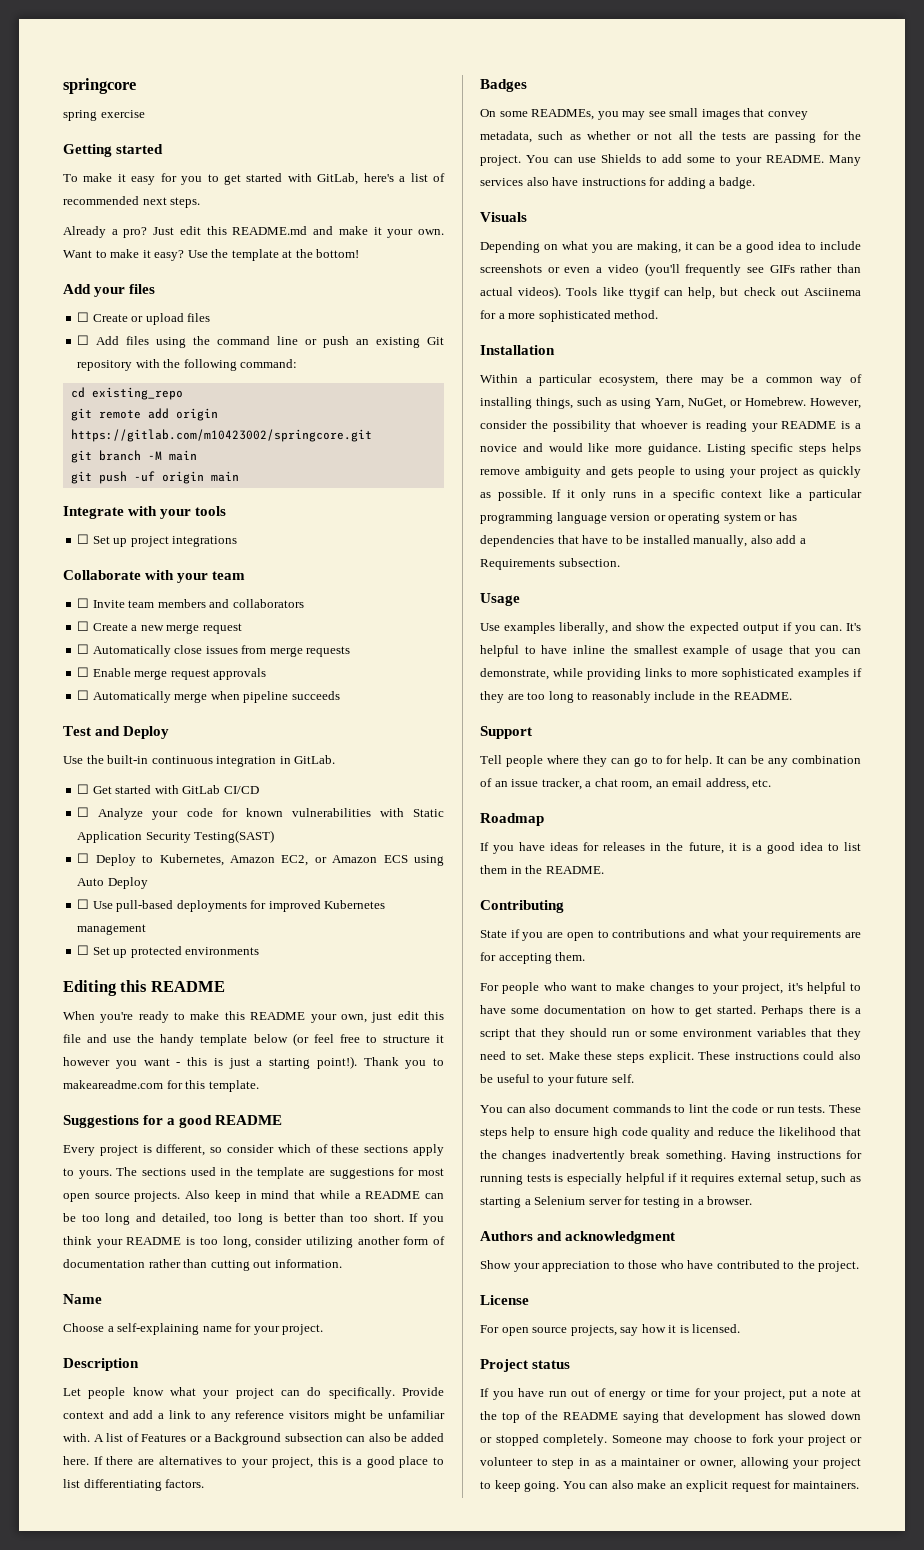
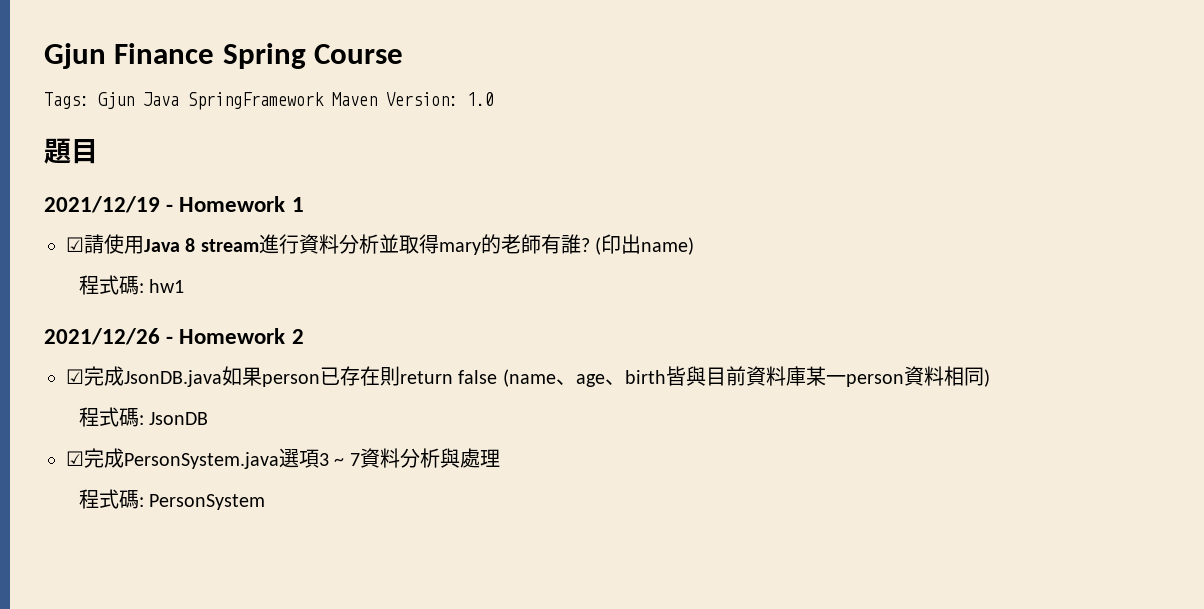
[63,78,136,94] [63,110,145,121] [63,144,164,157] [63,173,445,185] [63,196,201,208] [63,226,445,238] [63,249,360,261] [63,284,156,297] [77,312,211,325] [77,335,445,348] [77,359,298,371] [70,387,183,400] [70,408,218,421] [70,429,372,442] [70,450,197,463] [70,471,239,484] [63,506,227,519] [77,534,238,547] [63,570,246,583] [77,598,304,608] [77,621,242,634] [77,644,351,657] [77,667,267,680] [77,690,340,703] [63,726,170,739] [63,755,336,767] [77,784,259,794] [77,807,444,820] [77,830,275,843] [77,853,444,866] [77,877,148,889] [77,899,386,912] [77,924,147,935] [77,945,260,958] [63,980,225,996] [63,1011,445,1023] [63,1033,444,1046] [63,1056,444,1069] [63,1080,259,1092] [63,1115,283,1128] [63,1144,445,1156] [63,1167,444,1179] [63,1190,444,1202] [63,1213,444,1225] [63,1236,445,1248] [63,1259,342,1271] [63,1294,102,1304] [63,1323,324,1335] [63,1358,139,1371] [63,1387,444,1399] [63,1410,445,1422] [63,1433,444,1445] [63,1456,444,1468] [63,1479,205,1491] [480,79,527,92] [480,108,808,120] [480,131,861,143] [480,154,861,166] [480,177,755,189] [480,212,527,222] [480,241,861,253] [480,263,861,276] [480,286,861,299] [480,310,659,322] [480,345,555,355] [480,374,862,386] [480,397,861,409] [480,420,862,432] [480,443,861,455] [480,466,861,478] [480,489,862,501] [480,512,797,524] [480,535,806,547] [480,558,620,570] [480,593,520,606] [480,622,861,634] [480,645,861,657] [480,668,862,680] [480,691,792,703] [480,726,532,739] [480,755,861,767] [480,778,772,790] [480,813,544,826] [480,842,861,854] [480,865,604,874] [480,900,564,913] [480,929,861,941] [480,952,586,964] [480,982,861,994] [480,1005,861,1017] [480,1028,861,1040] [480,1051,861,1063] [480,1074,634,1086] [480,1104,861,1113] [480,1127,861,1139] [480,1150,862,1162] [480,1173,861,1185] [480,1196,753,1208] [480,1231,676,1244] [480,1260,860,1272] [480,1295,529,1305] [480,1324,741,1336] [480,1359,571,1372] [480,1388,861,1400] [480,1411,861,1423] [480,1434,862,1446] [480,1457,861,1469] [480,1480,859,1492] springcore // spring exercise // Getting started // To make it easy for you to get started with GitLab, here's a list of recommended next steps. // Already a pro? Just edit this README.md and make it your own. Want to make it easy? Use the template at the bottom! // Add your files // ☐ Create or upload files // ☐ Add files using the command line or push an existing Git repository with the following command: // cd existing_repo // git remote add origin https://gitlab.com/m10423002/springcore.git // git branch -M main // git push -uf origin main // Integrate with your tools // ☐ Set up project integrations // Collaborate with your team // ☐ Invite team members and collaborators // ☐ Create a new merge request // ☐ Automatically close issues from merge requests // ☐ Enable merge request approvals // ☐ Automatically merge when pipeline succeeds // Test and Deploy // Use the built-in continuous integration in GitLab. // ☐ Get started with GitLab CI/CD // ☐ Analyze your code for known vulnerabilities with Static Application Security Testing(SAST) // ☐ Deploy to Kubernetes, Amazon EC2, or Amazon ECS using Auto Deploy // ☐ Use pull-based deployments for improved Kubernetes management // ☐ Set up protected environments // Editing this README // When you're ready to make this README your own, just edit this file and use the handy template below (or feel free to structure it however you want - this is just a starting point!). Thank you to makeareadme.com for this template. // Suggestions for a good README // Every project is different, so consider which of these sections apply to yours. The sections used in the template are suggestions for most open source projects. Also keep in mind that while a README can be too long and detailed, too long is better than too short. If you think your README is too long, consider utilizing another form of documentation rather than cutting out information. // Name // Choose a self-explaining name for your project. // Description // Let people know what your project can do specifically. Provide context and add a link to any reference visitors might be unfamiliar with. A list of Features or a Background subsection can also be added here. If there are alternatives to your project, this is a good place to list differentiating factors. // Badges // On some READMEs, you may see small images that convey metadata, such as whether or not all the tests are passing for the project. You can use Shields to add some to your README. Many services also have instructions for adding a badge. // Visuals // Depending on what you are making, it can be a good idea to include screenshots or even a video (you'll frequently see GIFs rather than actual videos). Tools like ttygif can help, but check out Asciinema for a more sophisticated method. // Installation // Within a particular ecosystem, there may be a common way of installing things, such as using Yarn, NuGet, or Homebrew. However, consider the possibility that whoever is reading your README is a novice and would like more guidance. Listing specific steps helps remove ambiguity and gets people to using your project as quickly as possible. If it only runs in a specific context like a particular programming language version or operating system or has dependencies that have to be installed manually, also add a Requirements subsection. // Usage // Use examples liberally, and show the expected output if you can. It's helpful to have inline the smallest example of usage that you can demonstrate, while providing links to more sophisticated examples if they are too long to reasonably include in the README. // Support // Tell people where they can go to for help. It can be any combination of an issue tracker, a chat room, an email address, etc. // Roadmap // If you have ideas for releases in the future, it is a good idea to list them in the README. // Contributing // State if you are open to contributions and what your requirements are for accepting them. // For people who want to make changes to your project, it's helpful to have some documentation on how to get started. Perhaps there is a script that they should run or some environment variables that they need to set. Make these steps explicit. These instructions could also be useful to your future self. // You can also document commands to lint the code or run tests. These steps help to ensure high code quality and reduce the likelihood that the changes inadvertently break something. Having instructions for running tests is especially helpful if it requires external setup, such as starting a Selenium server for testing in a browser. // Authors and acknowledgment // Show your appreciation to those who have contributed to the project. // License // For open source projects, say how it is licensed. // Project status // If you have run out of energy or time for your project, put a note at the top of the README saying that development has slowed down or stopped completely. Someone may choose to fork your project or volunteer to step in as a maintainer or owner, allowing your project to keep going. You can also make an explicit request for maintainers. -> [44,43,404,69] [44,92,494,110] [44,138,98,164] [44,196,304,213] [66,234,695,255] [78,275,185,295] [44,328,304,345] [66,366,990,387] [78,407,209,427] [66,448,500,469] [78,489,266,510] Gjun Finance Spring Course // Tags: Gjun Java SpringFramework Maven Version: 1.0 // 題目 // 2021/12/19 - Homework 1 // ☑請使用Java 8 stream進行資料分析並取得mary的老師有誰? (印出name) // 程式碼: hw1 // 2021/12/26 - Homework 2 // ☑完成JsonDB.java如果person已存在則return false (name、age、birth皆與目前資料庫某一person資料相同) // 程式碼: JsonDB // ☑完成PersonSystem.java選項3 ~ 7資料分析與處理 // 程式碼: PersonSystem

